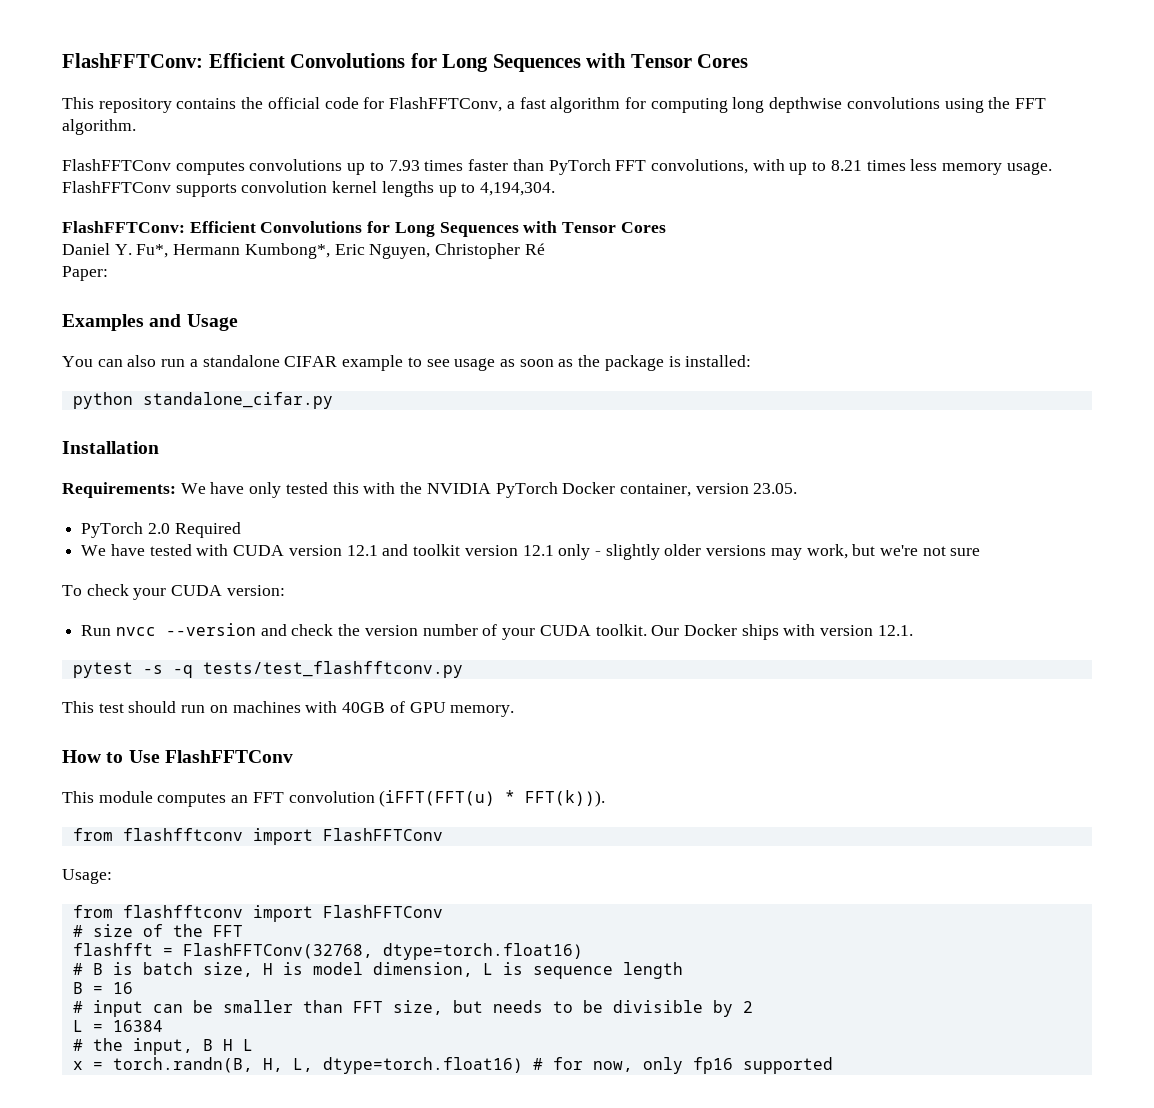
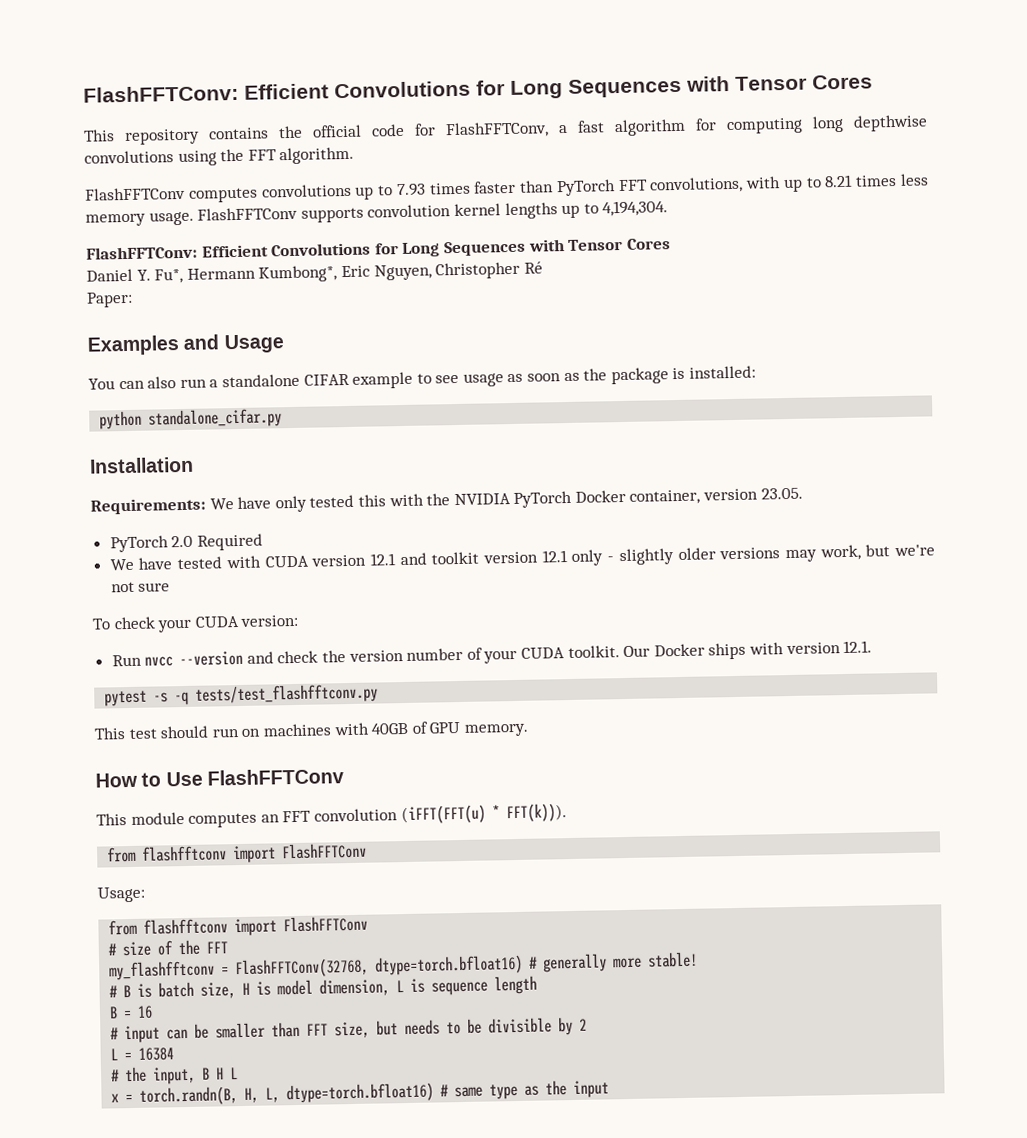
[72,943,153,956] flashfft -> [109,960,216,981] my_flashfftconv
[382,943,583,960] dtype=torch.float16) -> [375,951,699,976] dtype=torch.bfloat16) # generally more stable!
[322,1057,833,1074] dtype=torch.float16) # for now, only fp16 supported -> [286,1080,610,1104] dtype=torch.bfloat16) # same type as the input

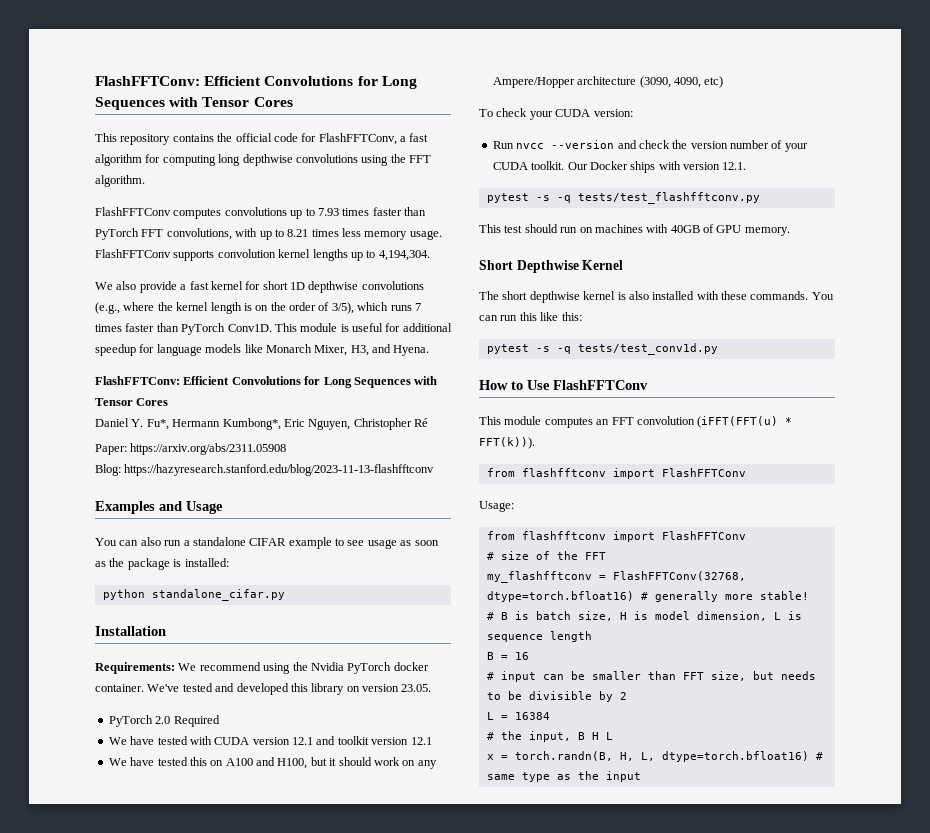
(669, 208) none -> [95,281,424,293] [95,302,421,314] [95,323,452,335] [95,344,430,356] // We also provide a fast kernel for short 1D depthwise convolutions (e.g., where the kernel length is on the order of 3/5), which runs 7 times faster than PyTorch Conv1D. This module is useful for additional speedup for language models like Monarch Mixer, H3, and Hyena.
(133, 299) none -> [130,443,287,455] [95,464,435,476] https://arxiv.org/abs/2311.05908 // Blog: https://hazyresearch.stanford.edu/blog/2023-11-13-flashfftconv
[237,489,701,513] have only tested this with the NVIDIA PyTorch Docker container, -> [199,662,429,674] [95,683,360,695] recommend using the Nvidia PyTorch docker container. We've tested and developed this library on
[571,544,936,566] [110,581,171,593] only - slightly older versions may work, but we're not sure -> [108,757,437,769] [492,76,724,88] // We have tested this on A100 and H100, but it should work on any Ampere/Hopper architecture (3090, 4090, etc)
(529, 730) none -> [479,260,624,273] [479,291,834,303] [479,312,582,321] [486,343,718,355] // Short Depthwise Kernel // The short depthwise kernel is also installed with these commands. You can run this like this: // pytest -s -q tests/test_conv1d.py

